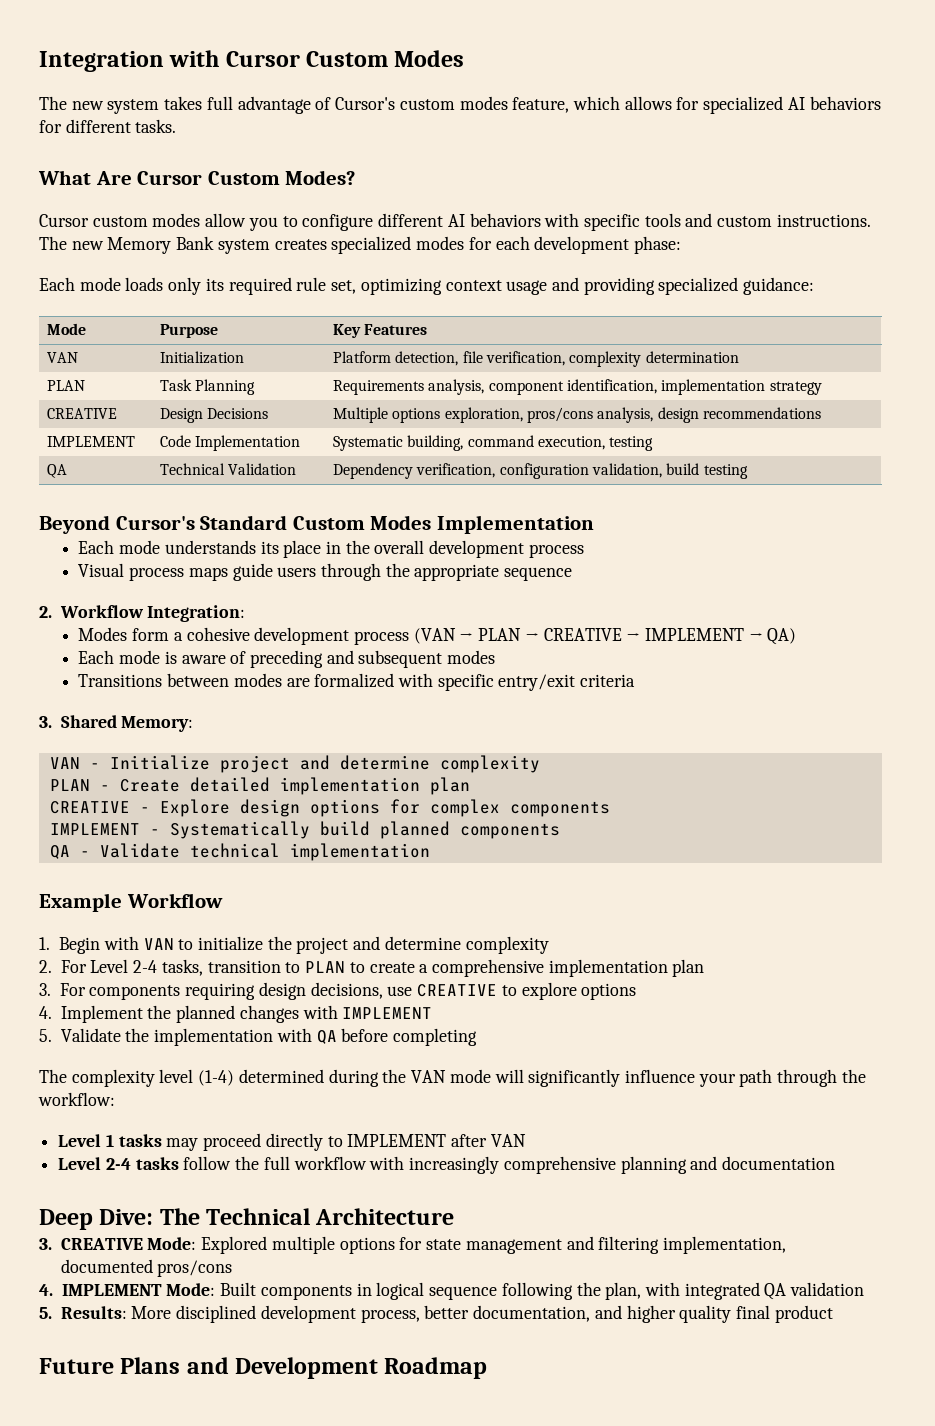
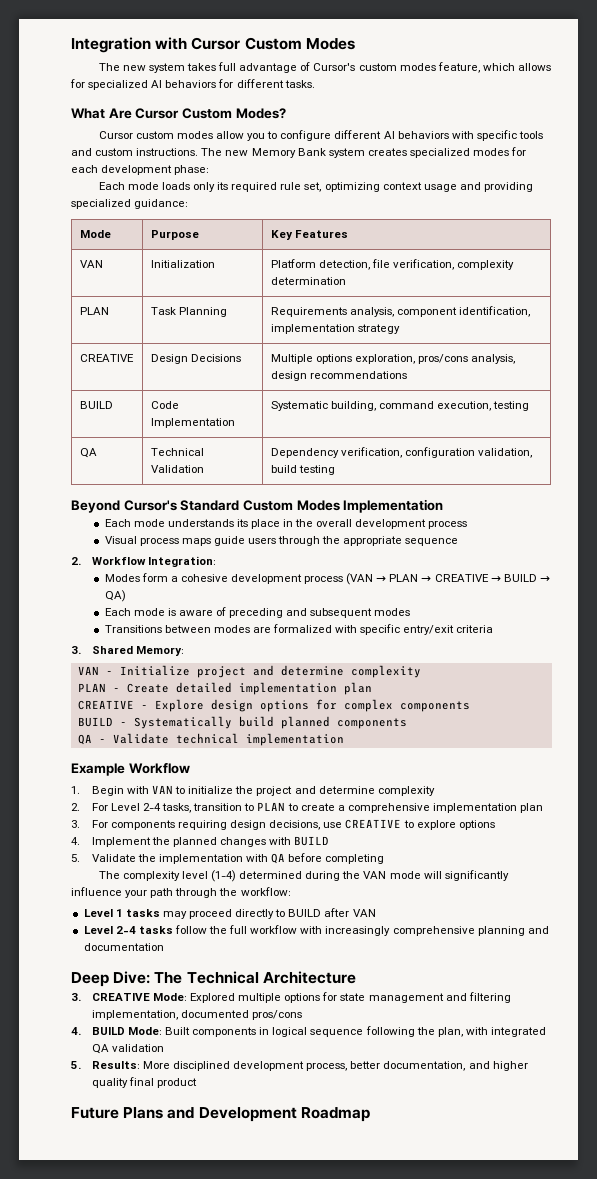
[47,436,136,447] IMPLEMENT -> [79,401,113,409] BUILD
[645,628,745,641] IMPLEMENT -> [503,574,537,582] BUILD
[49,823,140,835] IMPLEMENT -> [77,717,113,727] BUILD
[342,1007,433,1019] IMPLEMENT -> [294,836,330,846] BUILD
[347,1134,447,1147] IMPLEMENT -> [288,909,322,917] BUILD
[61,1284,162,1296] IMPLEMENT -> [91,1027,125,1035] BUILD

